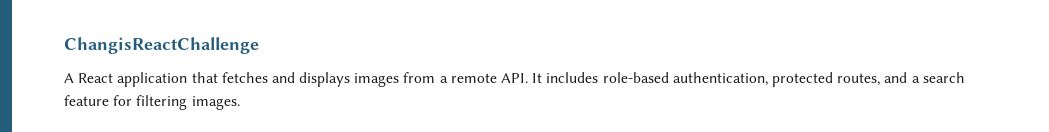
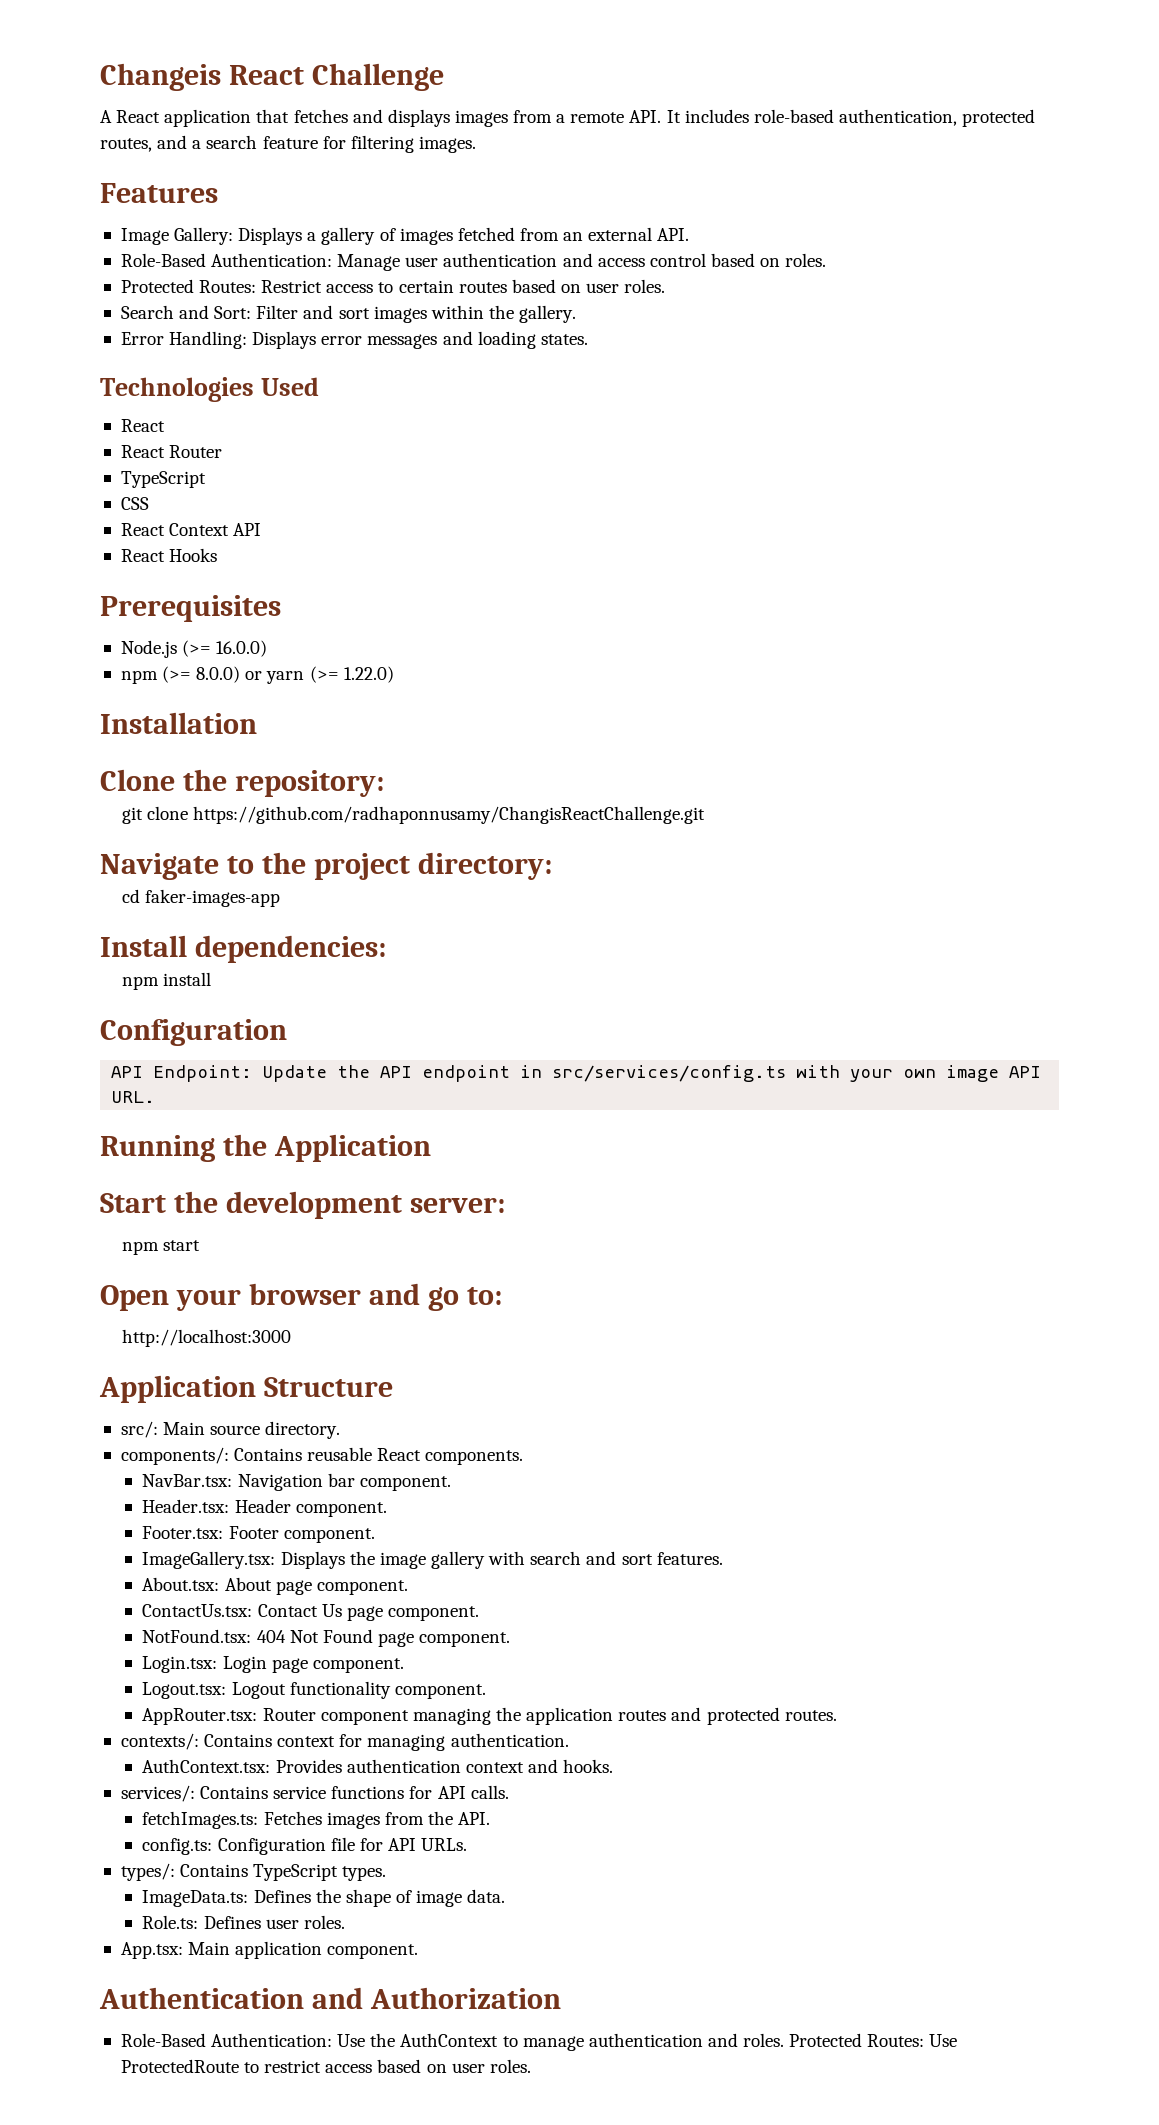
[64,37,259,54] ChangisReactChallenge -> [100,63,444,91] Changeis React Challenge
(240, 103) none -> [100,183,218,203] [120,227,690,245] [120,253,827,271] [120,279,666,293] [120,305,577,323] [120,331,588,349] [100,377,319,402] [120,419,165,432] [120,445,223,458] [120,471,206,488] [120,497,149,510] [120,523,262,536] [120,548,218,562] [100,595,281,622] [120,640,268,658] [120,666,394,684] [100,712,257,734] [100,769,384,797] [121,806,705,824] [100,852,552,880] [121,889,280,907] [100,935,386,963] [121,972,211,990] [100,1019,287,1046] [111,1065,1042,1082] [111,1091,156,1103] [100,1134,431,1162] [100,1191,505,1219] [121,1240,200,1255] [100,1283,502,1311] [121,1329,291,1347] [99,1375,393,1403] [120,1421,341,1439] [120,1447,524,1465] [142,1473,451,1491] [142,1499,387,1517] [142,1526,375,1543] [142,1551,723,1569] [142,1577,408,1595] [142,1604,479,1621] [142,1629,511,1647] [142,1656,404,1673] [142,1681,486,1699] [142,1707,837,1725] [120,1733,569,1751] [142,1759,614,1773] [120,1785,509,1802] [142,1811,491,1829] [142,1837,468,1855] [120,1863,387,1881] [142,1889,506,1907] [142,1915,345,1929] [120,1941,419,1959] [99,1987,561,2009] [120,2033,958,2051] [120,2059,531,2073] // Features // Image Gallery: Displays a gallery of images fetched from an external API. // Role-Based Authentication: Manage user authentication and access control based on roles. // Protected Routes: Restrict access to certain routes based on user roles. // Search and Sort: Filter and sort images within the gallery. // Error Handling: Displays error messages and loading states. // Technologies Used // React // React Router // TypeScript // CSS // React Context API // React Hooks // Prerequisites // Node.js (>= 16.0.0) // npm (>= 8.0.0) or yarn (>= 1.22.0) // Installation // Clone the repository: // git clone https://github.com/radhaponnusamy/ChangisReactChallenge.git // Navigate to the project directory: // cd faker-images-app // Install dependencies: // npm install // Configuration // API Endpoint: Update the API endpoint in src/services/config.ts with your own image API URL. // Running the Application // Start the development server: // npm start // Open your browser and go to: // http://localhost:3000 // Application Structure // src/: Main source directory. // components/: Contains reusable React components. // NavBar.tsx: Navigation bar component. // Header.tsx: Header component. // Footer.tsx: Footer component. // ImageGallery.tsx: Displays the image gallery with search and sort features. // About.tsx: About page component. // ContactUs.tsx: Contact Us page component. // NotFound.tsx: 404 Not Found page component. // Login.tsx: Login page component. // Logout.tsx: Logout functionality component. // AppRouter.tsx: Router component managing the application routes and protected routes. // contexts/: Contains context for managing authentication. // AuthContext.tsx: Provides authentication context and hooks. // services/: Contains service functions for API calls. // fetchImages.ts: Fetches images from the API. // config.ts: Configuration file for API URLs. // types/: Contains TypeScript types. // ImageData.ts: Defines the shape of image data. // Role.ts: Defines user roles. // App.tsx: Main application component. // Authentication and Authorization // Role-Based Authentication: Use the AuthContext to manage authentication and roles. Protected Routes: Use ProtectedRoute to restrict access based on user roles.

